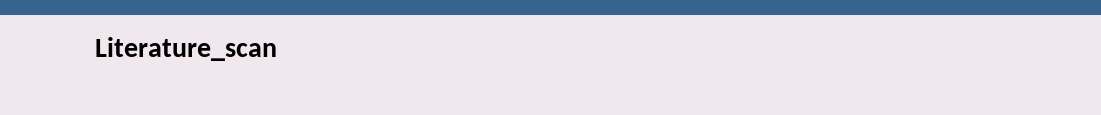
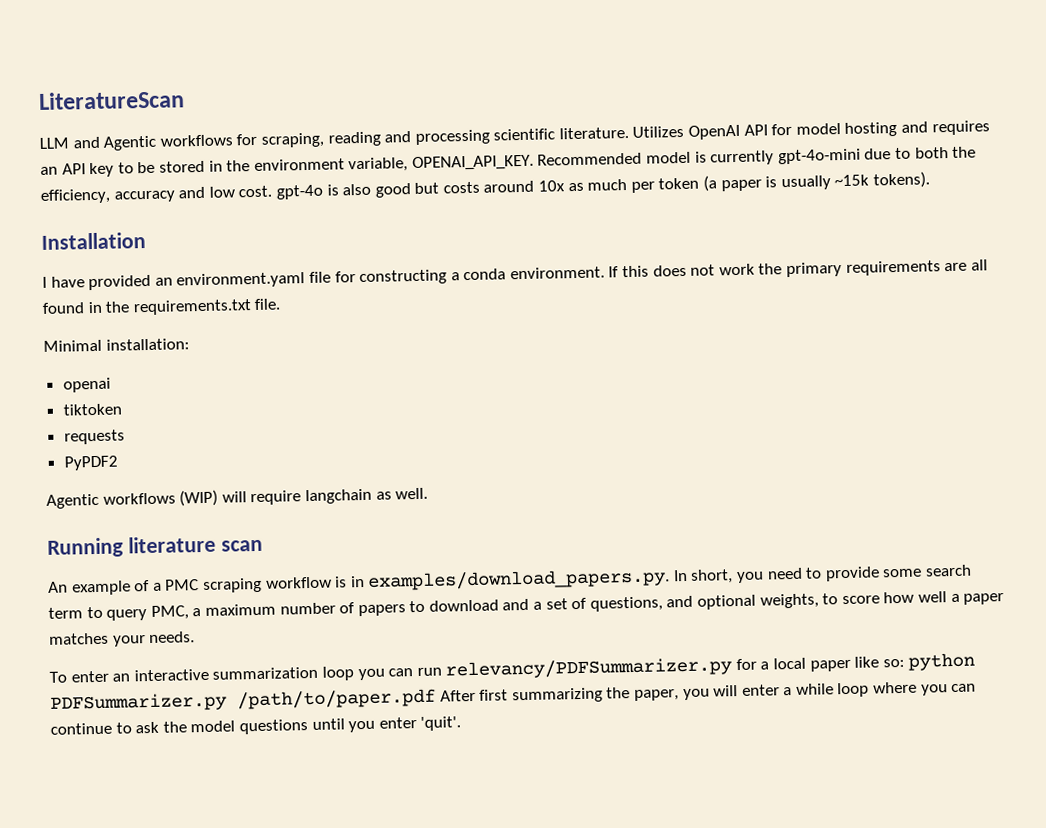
[95,37,277,61] Literature_scan -> [38,90,185,110] [39,120,990,151] [40,146,977,178] [40,171,930,204] [41,232,146,250] [42,259,988,291] [42,298,282,316] [43,338,190,352] [62,377,111,393] [62,403,122,416] [63,429,125,445] [63,455,118,471] [46,487,429,509] [47,535,263,558] [48,564,973,596] [48,591,1005,621] [49,631,196,647] [49,652,976,683] [50,681,977,713] [50,716,462,735] LiteratureScan // LLM and Agentic workflows for scraping, reading and processing scientific literature. Utilizes OpenAI API for model hosting and requires an API key to be stored in the environment variable, OPENAI_API_KEY. Recommended model is currently gpt-4o-mini due to both the efficiency, accuracy and low cost. gpt-4o is also good but costs around 10x as much per token (a paper is usually ~15k tokens). // Installation // I have provided an environment.yaml file for constructing a conda environment. If this does not work the primary requirements are all found in the requirements.txt file. // Minimal installation: // openai // tiktoken // requests // PyPDF2 // Agentic workflows (WIP) will require langchain as well. // Running literature scan // An example of a PMC scraping workflow is in examples/download_papers.py. In short, you need to provide some search term to query PMC, a maximum number of papers to download and a set of questions, and optional weights, to score how well a paper matches your needs. // To enter an interactive summarization loop you can run relevancy/PDFSummarizer.py for a local paper like so: python PDFSummarizer.py /path/to/paper.pdf After first summarizing the paper, you will enter a while loop where you can continue to ask the model questions until you enter 'quit'.

